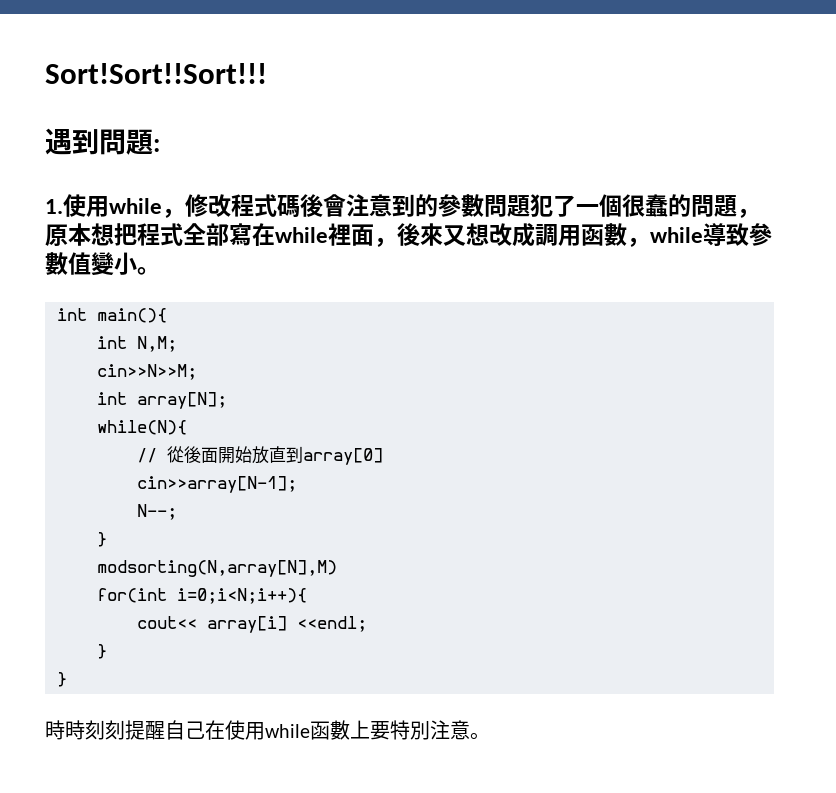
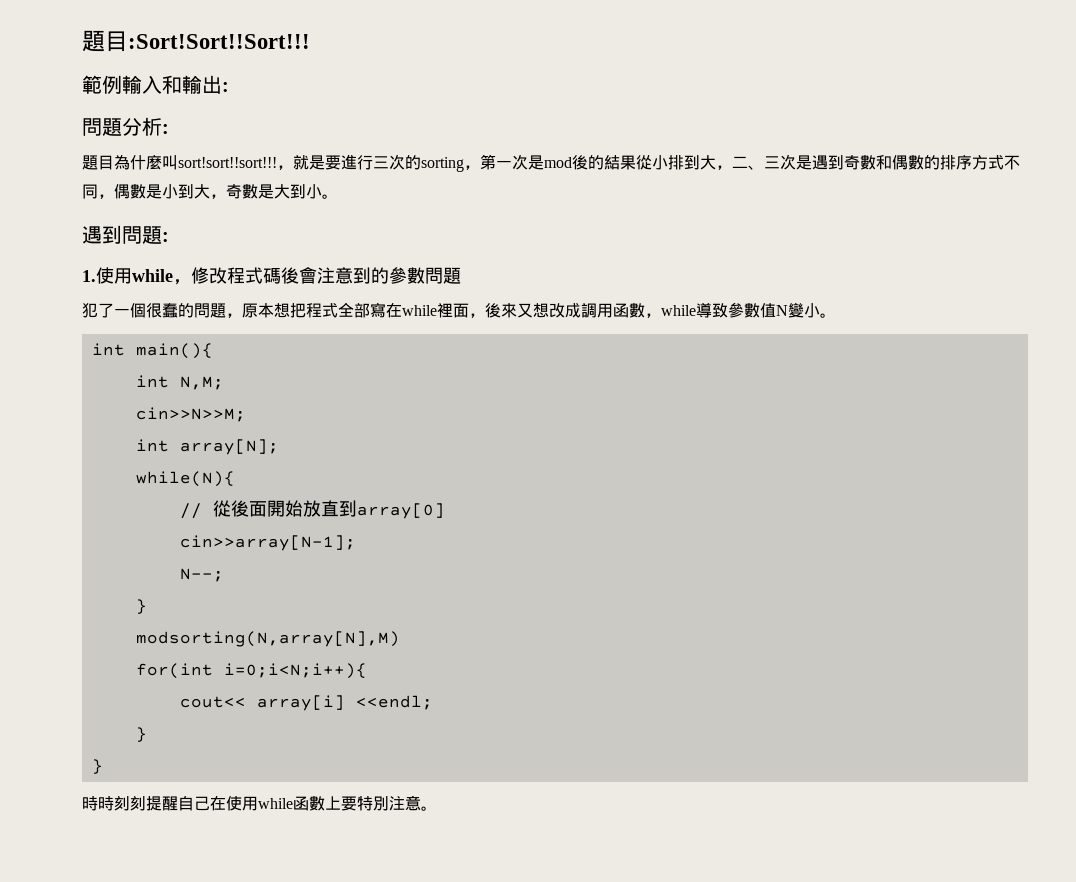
[45,63,267,84] Sort!Sort!!Sort!!! -> [82,30,310,52] [82,75,229,94] [82,117,169,136] [82,154,1020,172] [82,184,338,199] 題目:Sort!Sort!!Sort!!! // 範例輸入和輸出: // 問題分析: // 題目為什麼叫sort!sort!!sort!!!，就是要進行三次的sorting，第一次是mod後的結果從小排到大，二、三次是遇到奇數和偶數的排序方式不同，偶數是小到大，奇數是大到小。
(530, 206) none -> (461, 275) //
(91, 263) none -> [776,305,788,316] N

